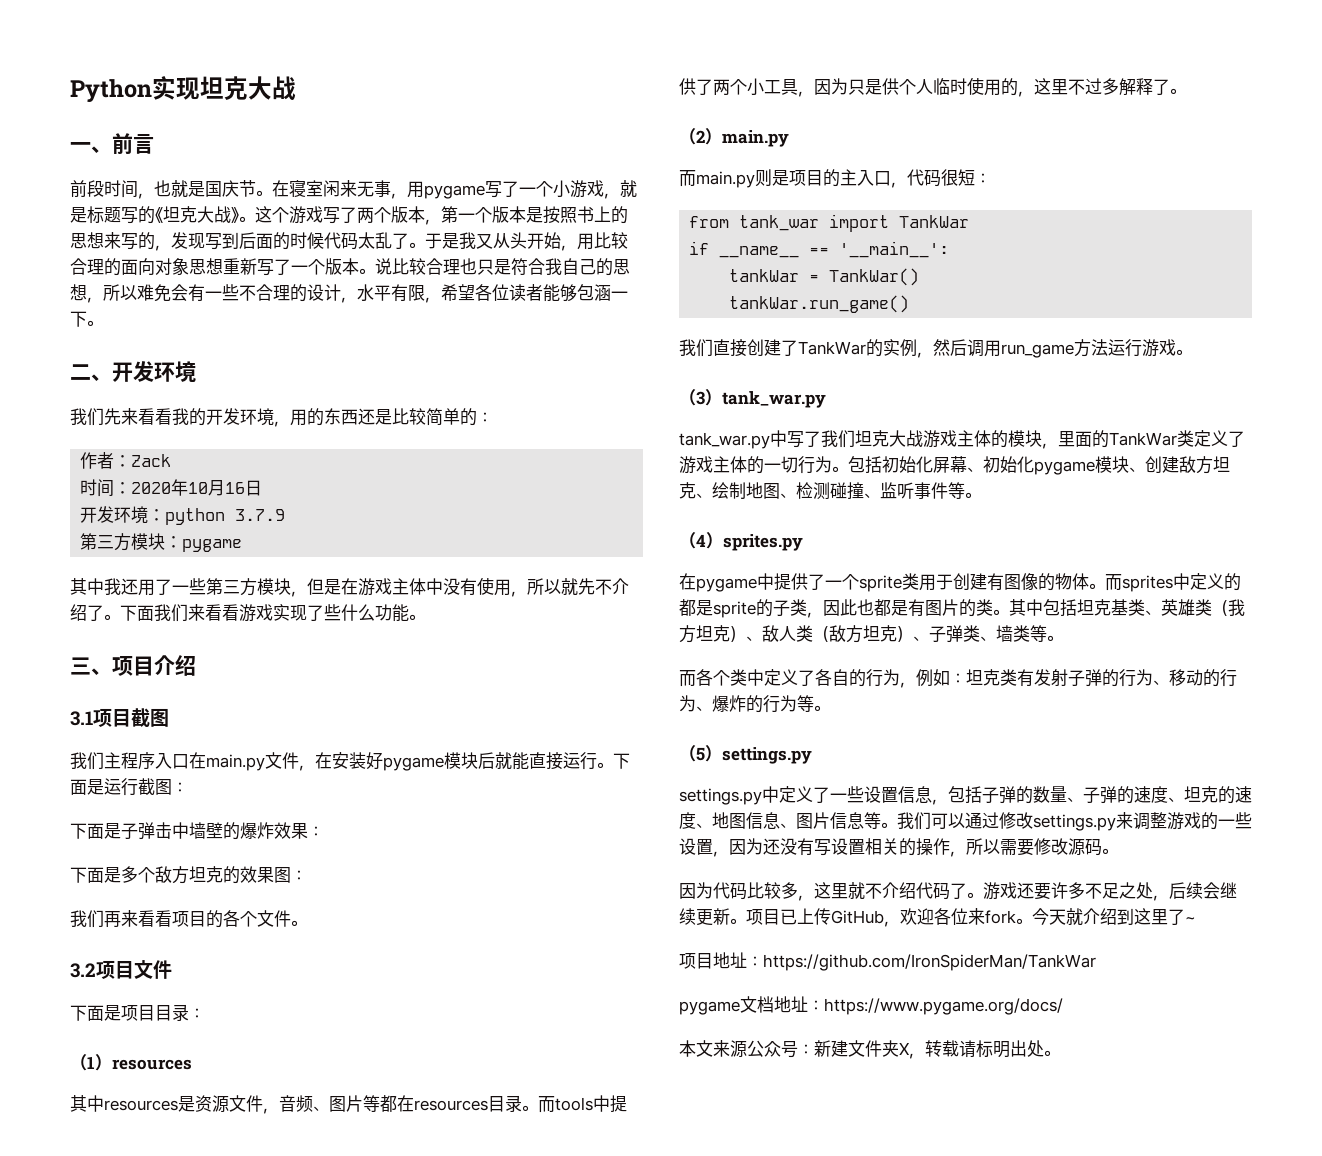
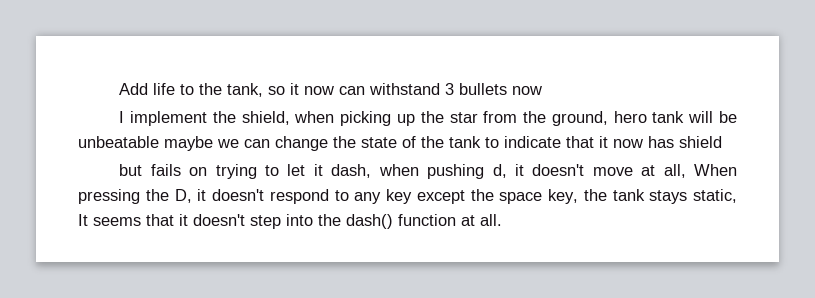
[70,76,296,103] [70,133,154,155] [70,180,637,199] [70,206,628,225] [70,232,628,251] [70,258,630,276] [70,284,628,303] [70,311,103,327] [70,361,196,382] [70,408,493,427] [80,452,172,469] [80,479,263,497] [80,506,286,525] [80,533,243,552] [70,577,629,597] [70,604,425,622] [70,655,196,676] [70,708,169,727] [70,752,630,771] [70,778,188,796] [70,822,324,840] [70,866,307,884] [70,910,307,928] [70,960,172,979] [70,1004,205,1021] [70,1054,192,1071] [70,1095,627,1114] [679,77,1186,97] [679,128,789,147] [679,169,991,188] [689,214,970,232] [689,241,950,258] [729,268,920,286] [729,295,910,313] [679,339,1192,358] [679,389,826,408] [679,430,1245,449] [679,456,1230,475] [679,482,981,500] [679,532,803,551] [679,573,1241,592] [679,599,1245,618] [679,625,1063,643] [679,669,1237,688] [679,695,830,713] [679,745,812,764] [679,786,1252,805] [679,812,1252,831] [679,838,1118,857] [679,882,1237,901] [679,908,1196,927] [679,952,1096,971] [679,996,1063,1015] [679,1040,1060,1059] Python实现坦克大战 // 一、前言 // 前段时间，也就是国庆节。在寝室闲来无事，用pygame写了一个小游戏，就是标题写的《坦克大战》。这个游戏写了两个版本，第一个版本是按照书上的思想来写的，发现写到后面的时候代码太乱了。于是我又从头开始，用比较合理的面向对象思想重新写了一个版本。说比较合理也只是符合我自己的思想，所以难免会有一些不合理的设计，水平有限，希望各位读者能够包涵一下。 // 二、开发环境 // 我们先来看看我的开发环境，用的东西还是比较简单的： // 作者：Zack // 时间：2020年10月16日 // 开发环境：python 3.7.9 // 第三方模块：pygame // 其中我还用了一些第三方模块，但是在游戏主体中没有使用，所以就先不介绍了。下面我们来看看游戏实现了些什么功能。 // 三、项目介绍 // 3.1项目截图 // 我们主程序入口在main.py文件，在安装好pygame模块后就能直接运行。下面是运行截图： // 下面是子弹击中墙壁的爆炸效果： // 下面是多个敌方坦克的效果图： // 我们再来看看项目的各个文件。 // 3.2项目文件 // 下面是项目目录： // （1）resources // 其中resources是资源文件，音频、图片等都在resources目录。而tools中提供了两个小工具，因为只是供个人临时使用的，这里不过多解释了。 // （2）main.py // 而main.py则是项目的主入口，代码很短： // from tank_war import TankWar // if __name__ == '__main__': // tankWar = TankWar() // tankWar.run_game() // 我们直接创建了TankWar的实例，然后调用run_game方法运行游戏。 // （3）tank_war.py // tank_war.py中写了我们坦克大战游戏主体的模块，里面的TankWar类定义了游戏主体的一切行为。包括初始化屏幕、初始化pygame模块、创建敌方坦克、绘制地图、检测碰撞、监听事件等。 // （4）sprites.py // 在pygame中提供了一个sprite类用于创建有图像的物体。而sprites中定义的都是sprite的子类，因此也都是有图片的类。其中包括坦克基类、英雄类（我方坦克）、敌人类（敌方坦克）、子弹类、墙类等。 // 而各个类中定义了各自的行为，例如：坦克类有发射子弹的行为、移动的行为、爆炸的行为等。 // （5）settings.py // settings.py中定义了一些设置信息，包括子弹的数量、子弹的速度、坦克的速度、地图信息、图片信息等。我们可以通过修改settings.py来调整游戏的一些设置，因为还没有写设置相关的操作，所以需要修改源码。 // 因为代码比较多，这里就不介绍代码了。游戏还要许多不足之处，后续会继续更新。项目已上传GitHub，欢迎各位来fork。今天就介绍到这里了~ // 项目地址：https://github.com/IronSpiderMan/TankWar // pygame文档地址：https://www.pygame.org/docs/ // 本文来源公众号：新建文件夹X，转载请标明出处。 -> [119,83,543,97] [119,111,738,126] [78,136,722,151] [119,164,738,179] [78,189,737,204] [78,214,502,229] Add life to the tank, so it now can withstand 3 bullets now // I implement the shield, when picking up the star from the ground, hero tank will be unbeatable maybe we can change the state of the tank to indicate that it now has shield // but fails on trying to let it dash, when pushing d, it doesn't move at all, When pressing the D, it doesn't respond to any key except the space key, the tank stays static, It seems that it doesn't step into the dash() function at all.

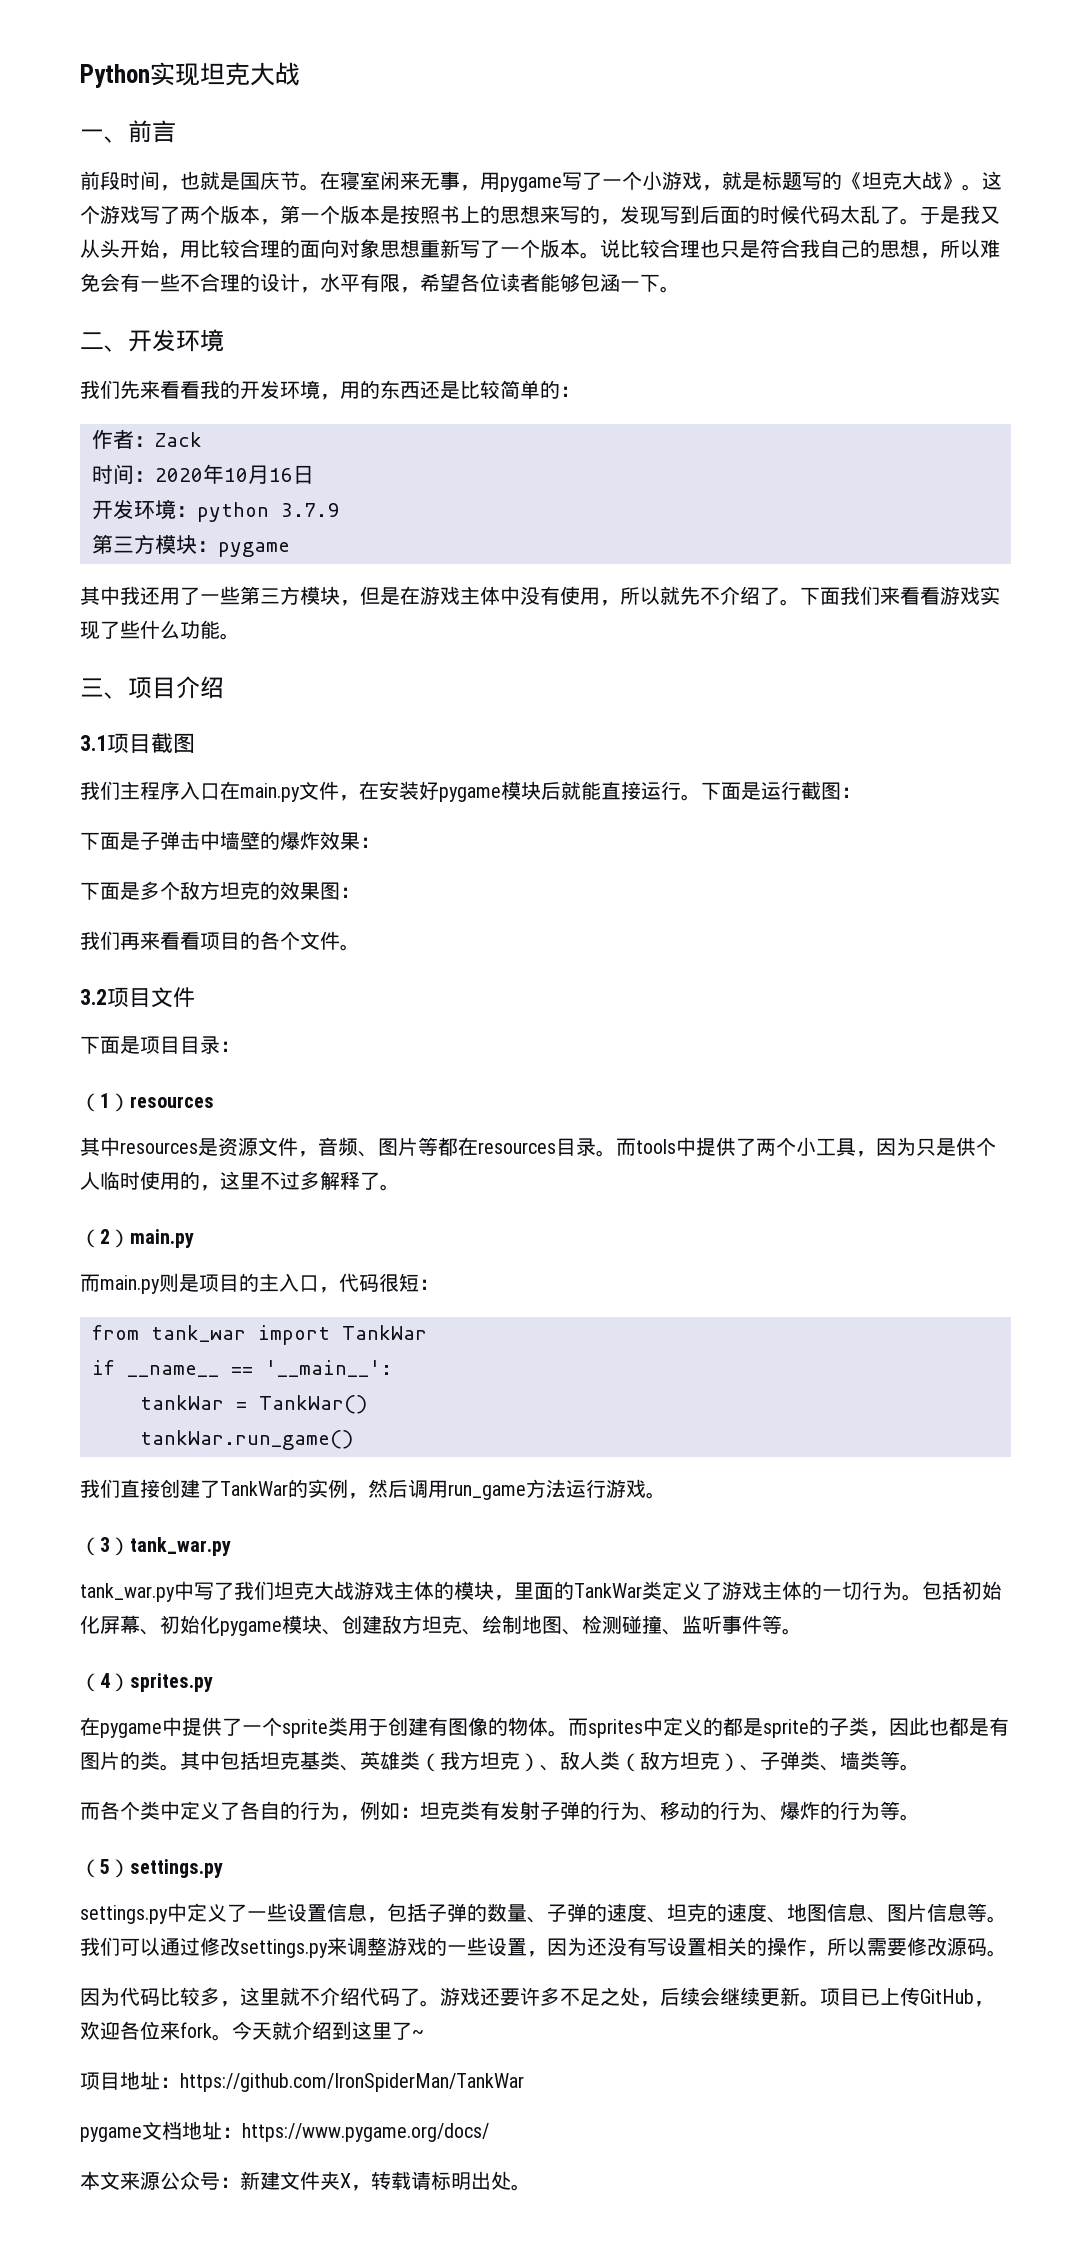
[119,83,543,97] [119,111,738,126] [78,136,722,151] [119,164,738,179] [78,189,737,204] [78,214,502,229] Add life to the tank, so it now can withstand 3 bullets now // I implement the shield, when picking up the star from the ground, hero tank will be unbeatable maybe we can change the state of the tank to indicate that it now has shield // but fails on trying to let it dash, when pushing d, it doesn't move at all, When pressing the D, it doesn't respond to any key except the space key, the tank stays static, It seems that it doesn't step into the dash() function at all. -> [80,62,300,88] [80,120,176,143] [80,171,1002,192] [80,205,1000,225] [80,239,1000,259] [80,273,680,293] [80,329,224,352] [80,380,580,400] [92,429,202,449] [92,464,314,484] [92,499,339,522] [92,534,290,557] [80,586,1000,606] [80,620,240,640] [80,676,224,699] [80,733,195,753] [80,781,861,802] [80,831,380,850] [80,881,360,900] [80,931,360,951] [80,987,195,1008] [80,1036,240,1054] [80,1093,214,1112] [80,1137,996,1157] [80,1171,400,1191] [80,1229,194,1248] [80,1273,439,1294] [92,1325,427,1345] [92,1360,392,1377] [140,1395,367,1414] [140,1430,353,1450] [80,1479,666,1500] [80,1537,231,1556] [80,1581,1002,1602] [80,1615,802,1636] [80,1673,213,1692] [80,1717,1009,1738] [80,1751,920,1772] [80,1801,920,1821] [80,1859,223,1878] [80,1903,1007,1924] [80,1937,1007,1958] [80,1987,994,2007] [80,2021,424,2041] [80,2071,524,2092] [80,2121,489,2142] [80,2171,531,2191] Python实现坦克大战 // 一、前言 // 前段时间，也就是国庆节。在寝室闲来无事，用pygame写了一个小游戏，就是标题写的《坦克大战》。这个游戏写了两个版本，第一个版本是按照书上的思想来写的，发现写到后面的时候代码太乱了。于是我又从头开始，用比较合理的面向对象思想重新写了一个版本。说比较合理也只是符合我自己的思想，所以难免会有一些不合理的设计，水平有限，希望各位读者能够包涵一下。 // 二、开发环境 // 我们先来看看我的开发环境，用的东西还是比较简单的： // 作者：Zack // 时间：2020年10月16日 // 开发环境：python 3.7.9 // 第三方模块：pygame // 其中我还用了一些第三方模块，但是在游戏主体中没有使用，所以就先不介绍了。下面我们来看看游戏实现了些什么功能。 // 三、项目介绍 // 3.1项目截图 // 我们主程序入口在main.py文件，在安装好pygame模块后就能直接运行。下面是运行截图： // 下面是子弹击中墙壁的爆炸效果： // 下面是多个敌方坦克的效果图： // 我们再来看看项目的各个文件。 // 3.2项目文件 // 下面是项目目录： // （1）resources // 其中resources是资源文件，音频、图片等都在resources目录。而tools中提供了两个小工具，因为只是供个人临时使用的，这里不过多解释了。 // （2）main.py // 而main.py则是项目的主入口，代码很短： // from tank_war import TankWar // if __name__ == '__main__': // tankWar = TankWar() // tankWar.run_game() // 我们直接创建了TankWar的实例，然后调用run_game方法运行游戏。 // （3）tank_war.py // tank_war.py中写了我们坦克大战游戏主体的模块，里面的TankWar类定义了游戏主体的一切行为。包括初始化屏幕、初始化pygame模块、创建敌方坦克、绘制地图、检测碰撞、监听事件等。 // （4）sprites.py // 在pygame中提供了一个sprite类用于创建有图像的物体。而sprites中定义的都是sprite的子类，因此也都是有图片的类。其中包括坦克基类、英雄类（我方坦克）、敌人类（敌方坦克）、子弹类、墙类等。 // 而各个类中定义了各自的行为，例如：坦克类有发射子弹的行为、移动的行为、爆炸的行为等。 // （5）settings.py // settings.py中定义了一些设置信息，包括子弹的数量、子弹的速度、坦克的速度、地图信息、图片信息等。我们可以通过修改settings.py来调整游戏的一些设置，因为还没有写设置相关的操作，所以需要修改源码。 // 因为代码比较多，这里就不介绍代码了。游戏还要许多不足之处，后续会继续更新。项目已上传GitHub，欢迎各位来fork。今天就介绍到这里了~ // 项目地址：https://github.com/IronSpiderMan/TankWar // pygame文档地址：https://www.pygame.org/docs/ // 本文来源公众号：新建文件夹X，转载请标明出处。

